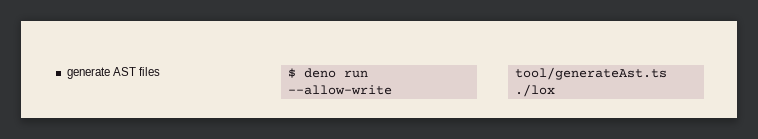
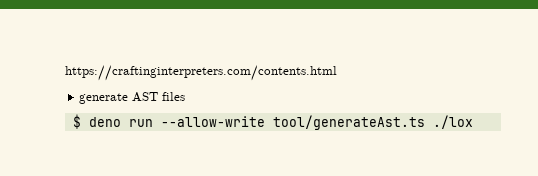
(66, 73) none -> [65,65,337,81] https://craftinginterpreters.com/contents.html //

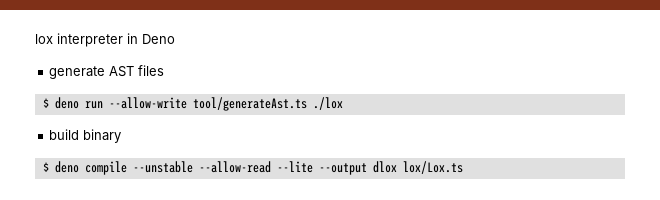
[65,65,337,81] https://craftinginterpreters.com/contents.html -> [35,33,175,47] lox interpreter in Deno
(473, 122) none -> [49,129,122,143] [42,161,463,175] // build binary // $ deno compile --unstable --allow-read --lite --output dlox lox/Lox.ts

